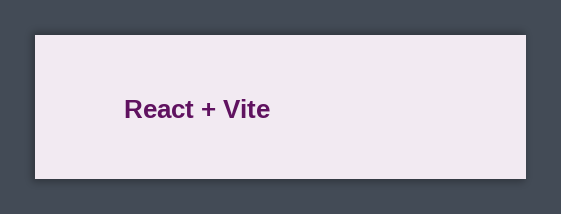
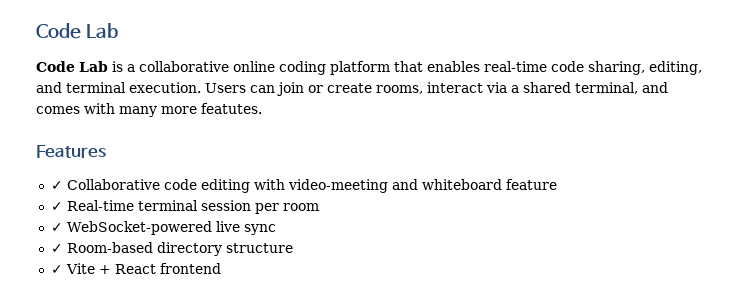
[124,99,271,118] React + Vite -> [36,23,119,39] [36,61,702,75] [36,82,668,96] [36,103,262,117] [36,145,106,158] [50,179,557,193] [50,200,319,214] [50,221,276,235] [50,242,293,256] [50,263,221,274] Code Lab // Code Lab is a collaborative online coding platform that enables real-time code sharing, editing, and terminal execution. Users can join or create rooms, interact via a shared terminal, and comes with many more featutes. // Features // ✓ Collaborative code editing with video-meeting and whiteboard feature // ✓ Real-time terminal session per room // ✓ WebSocket-powered live sync // ✓ Room-based directory structure // ✓ Vite + React frontend

